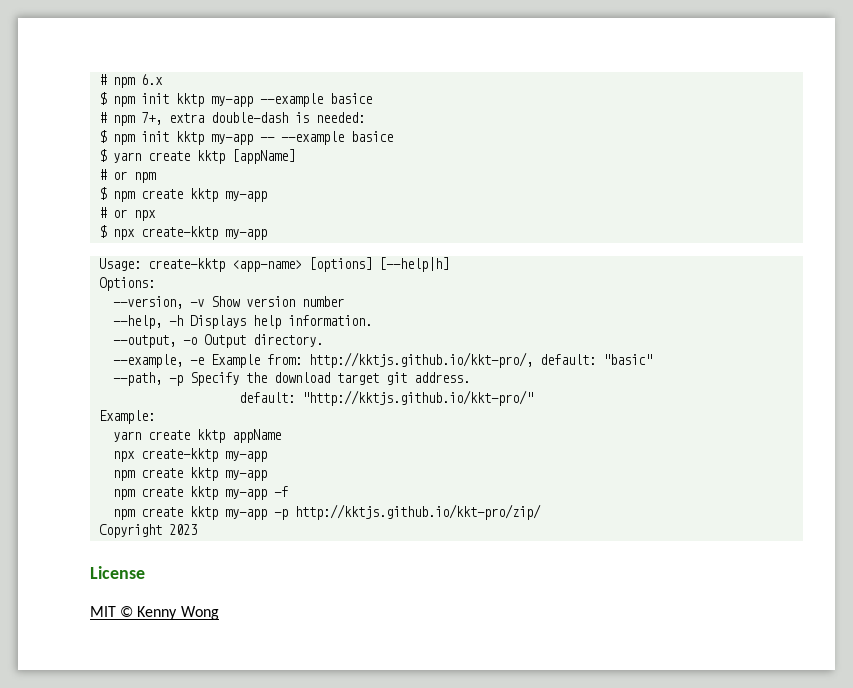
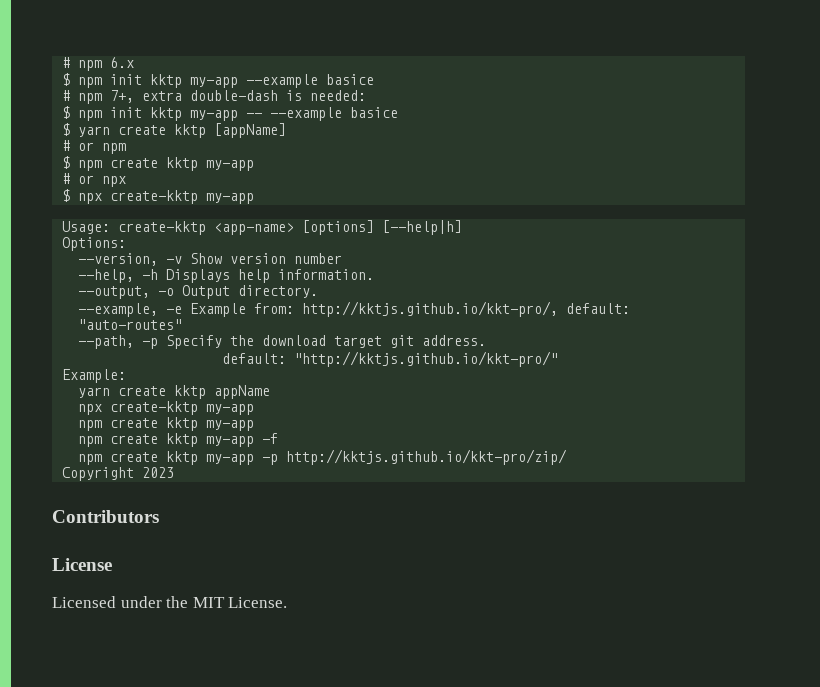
[603,354,653,365] "basic" -> [78,319,183,330] "auto-routes"
(198, 529) none -> [52,510,159,523] // Contributors
[90,606,219,620] MIT © Kenny Wong -> [52,596,288,608] Licensed under the MIT License.

